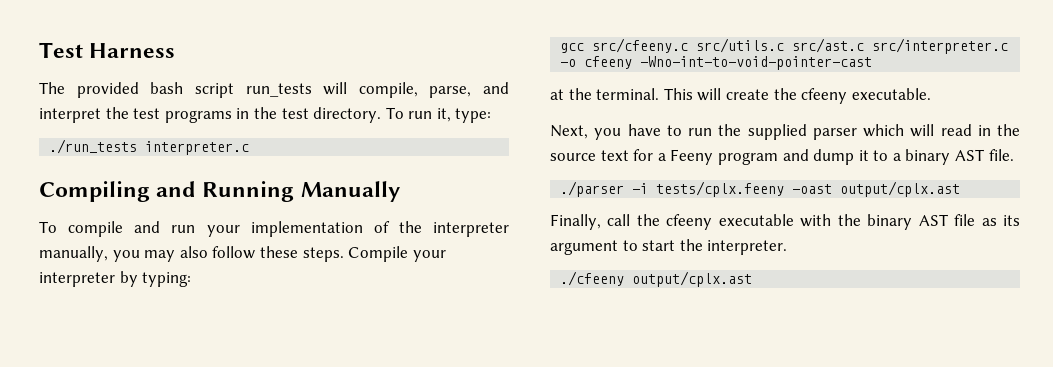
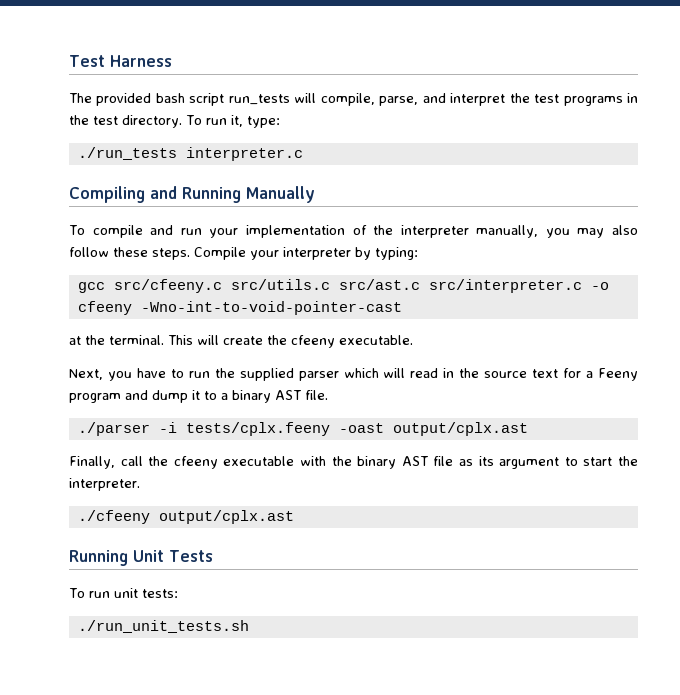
(753, 279) none -> [69,550,213,566] [69,588,178,598] [77,620,249,633] // Running Unit Tests // To run unit tests: // ./run_unit_tests.sh

